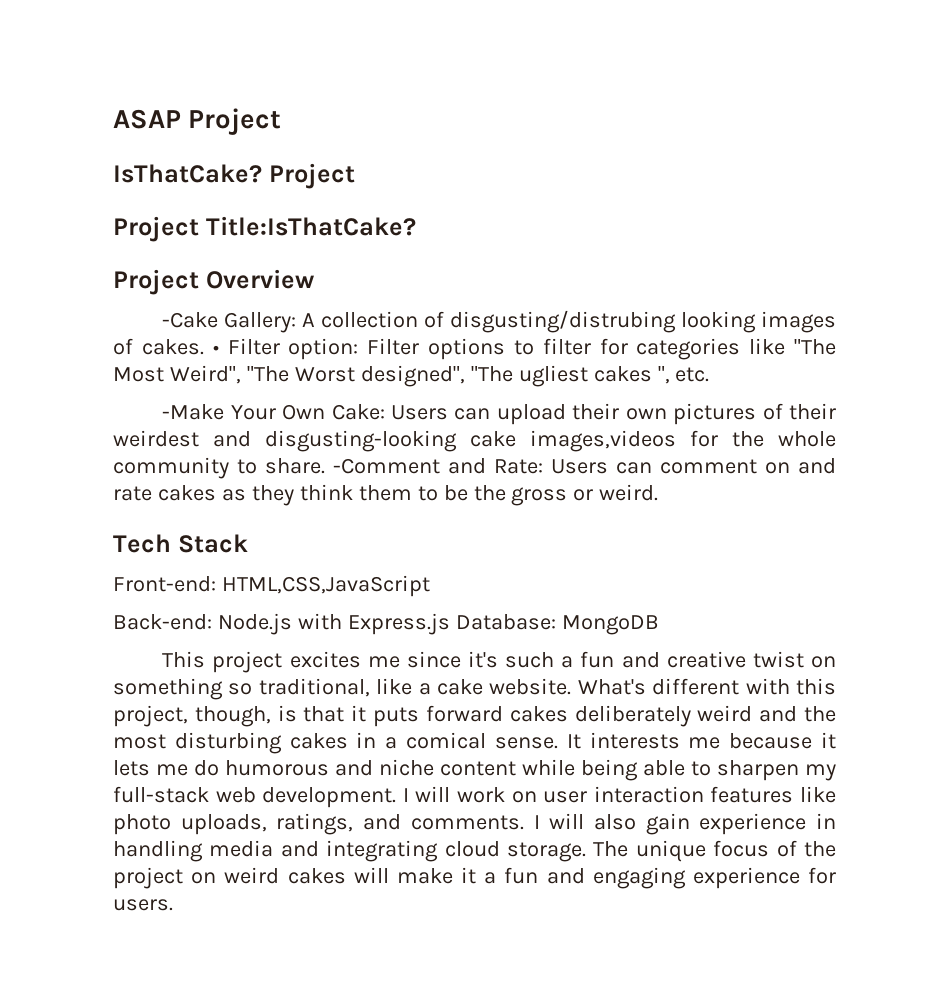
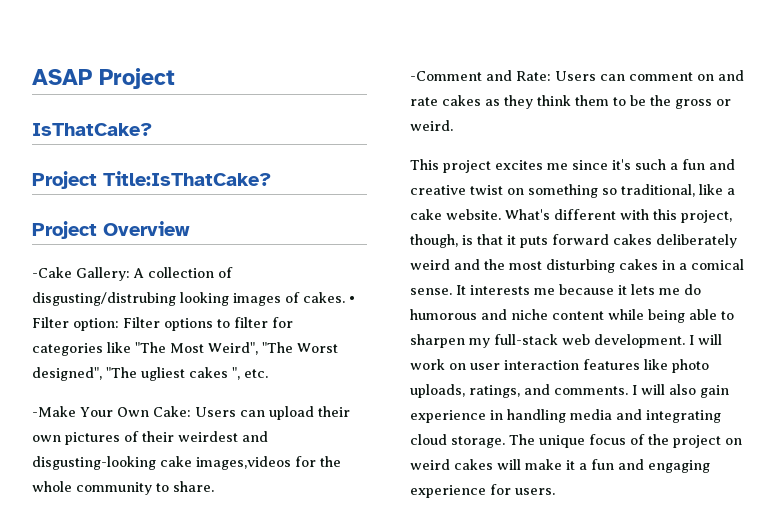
[268,163,355,189] Project -> (152, 129) none
(325, 466) none -> (214, 486) //
[113,534,248,553] [113,575,430,597] [113,613,659,635] // Tech Stack // Front-end: HTML,CSS,JavaScript // Back-end: Node.js with Express.js Database: MongoDB -> (453, 125) none

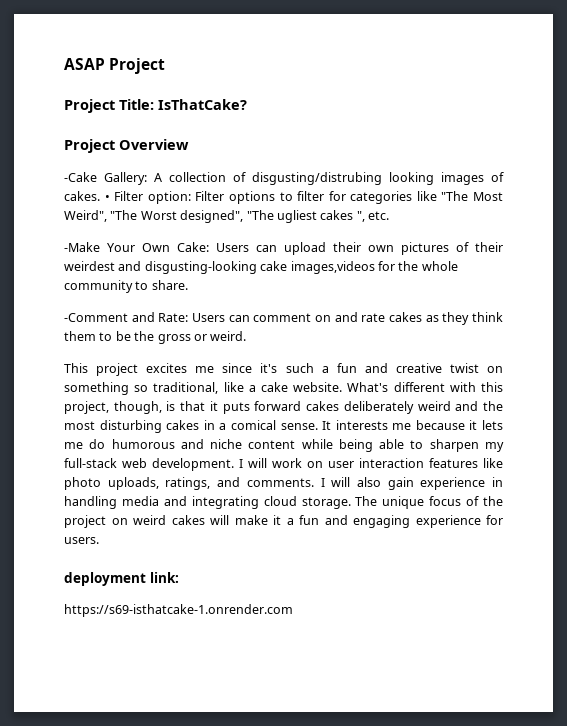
(175, 78) none -> [64,99,154,113] Project Title:
[32,171,271,189] // Project Title:IsThatCake? -> (247, 104) none
(555, 491) none -> [64,572,179,586] [64,604,293,617] // deployment link: // https://s69-isthatcake-1.onrender.com

